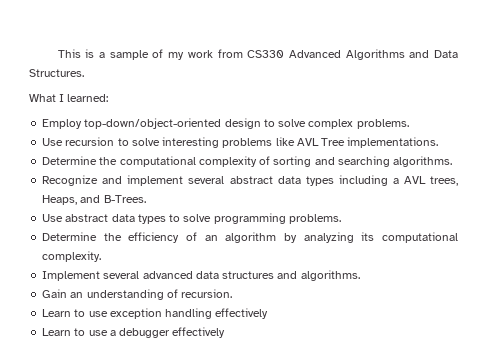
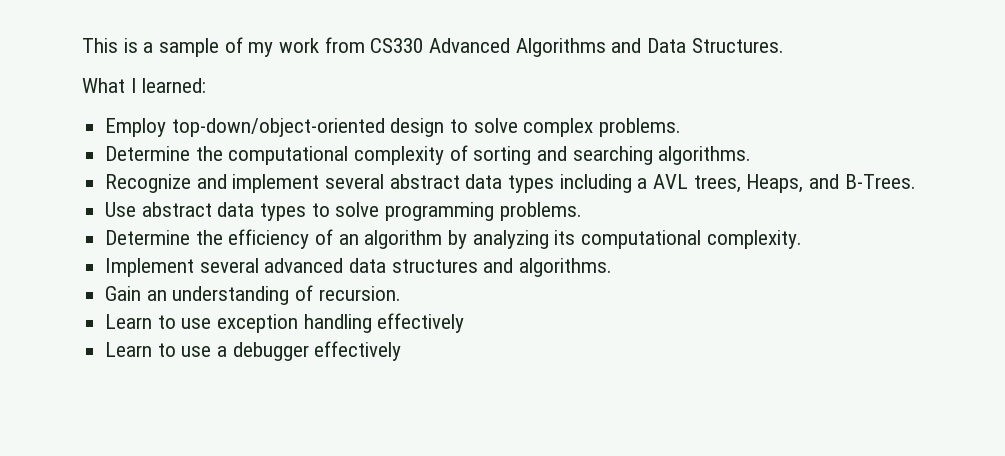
[42,137,439,148] // Use recursion to solve interesting problems like AVL Tree implementations. -> (682, 127) none

